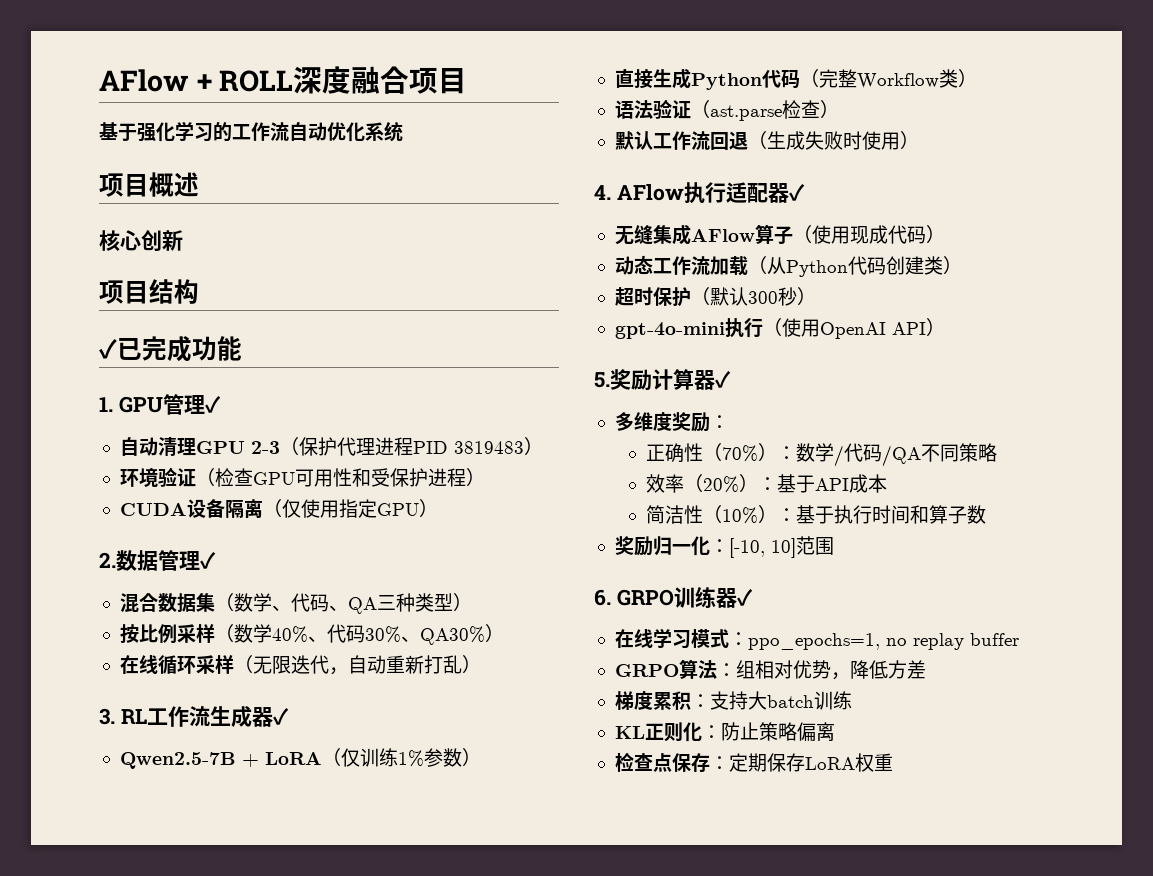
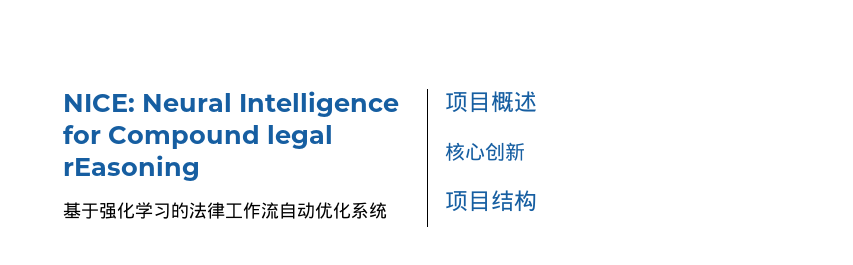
[99,66,468,94] AFlow + ROLL深度融合项目 -> [63,91,399,117] [63,125,333,149] [63,155,200,181] NICE: Neural Intelligence for Compound legal rEasoning
(232, 132) none -> [189,202,225,219] 法律
[99,336,242,362] [99,394,221,415] [119,437,543,456] [119,467,485,487] [119,499,438,518] [99,550,216,571] [119,593,472,614] [119,624,504,645] [119,655,481,675] [99,705,289,728] [119,748,481,769] [614,68,977,90] [614,99,839,121] [614,131,919,150] [594,182,805,204] [614,224,945,245] [614,255,962,277] [614,287,816,307] [614,318,945,339] [594,369,731,391] [614,412,729,432] [646,443,998,467] [646,474,888,493] [646,505,987,524] [614,536,834,558] [594,586,753,608] [614,628,1019,650] [614,659,926,680] [614,691,852,710] [614,722,835,742] [614,752,893,772] // ✓已完成功能 // 1. GPU管理✓ // 自动清理GPU 2-3（保护代理进程PID 3819483） // 环境验证（检查GPU可用性和受保护进程） // CUDA设备隔离（仅使用指定GPU） // 2.数据管理✓ // 混合数据集（数学、代码、QA三种类型） // 按比例采样（数学40%、代码30%、QA30%） // 在线循环采样（无限迭代，自动重新打乱） // 3. RL工作流生成器✓ // Qwen2.5-7B + LoRA（仅训练1%参数） // 直接生成Python代码（完整Workflow类） // 语法验证（ast.parse检查） // 默认工作流回退（生成失败时使用） // 4. AFlow执行适配器✓ // 无缝集成AFlow算子（使用现成代码） // 动态工作流加载（从Python代码创建类） // 超时保护（默认300秒） // gpt-4o-mini执行（使用OpenAI API） // 5.奖励计算器✓ // 多维度奖励： // 正确性（70%）：数学/代码/QA不同策略 // 效率（20%）：基于API成本 // 简洁性（10%）：基于执行时间和算子数 // 奖励归一化：[-10, 10]范围 // 6. GRPO训练器✓ // 在线学习模式：ppo_epochs=1, no replay buffer // GRPO算法：组相对优势，降低方差 // 梯度累积：支持大batch训练 // KL正则化：防止策略偏离 // 检查点保存：定期保存LoRA权重 -> (537, 201) none

